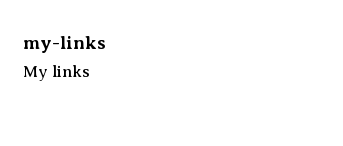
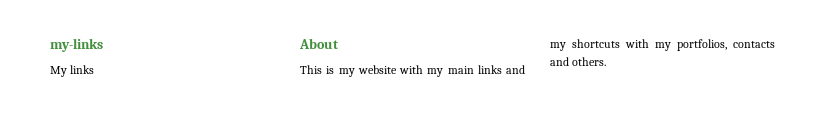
(91, 71) none -> [299,38,339,49] [300,65,525,77] [550,39,775,51] [550,57,607,66] // About // This is my website with my main links and my shortcuts with my portfolios, contacts and others.

